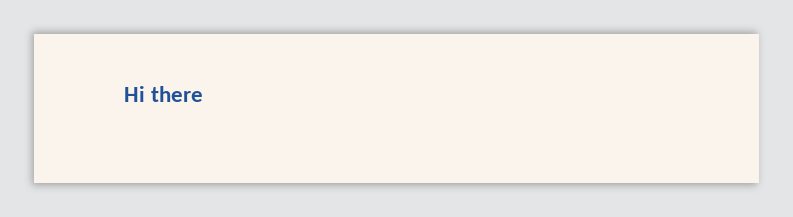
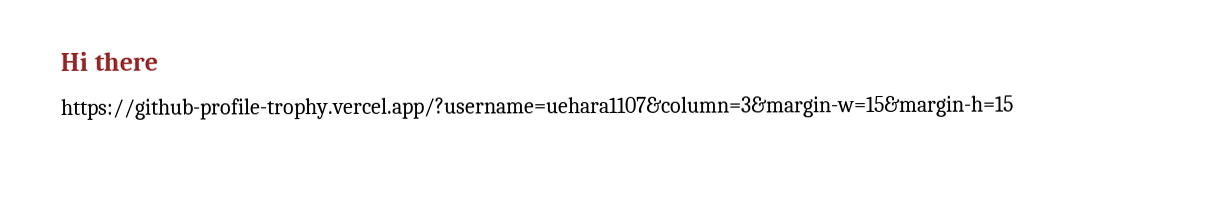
(204, 94) none -> [60,95,1014,120] // https://github-profile-trophy.vercel.app/?username=uehara1107&column=3&margin-w=15&margin-h=15

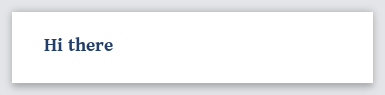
[60,95,1014,120] // https://github-profile-trophy.vercel.app/?username=uehara1107&column=3&margin-w=15&margin-h=15 -> (113, 44) none

